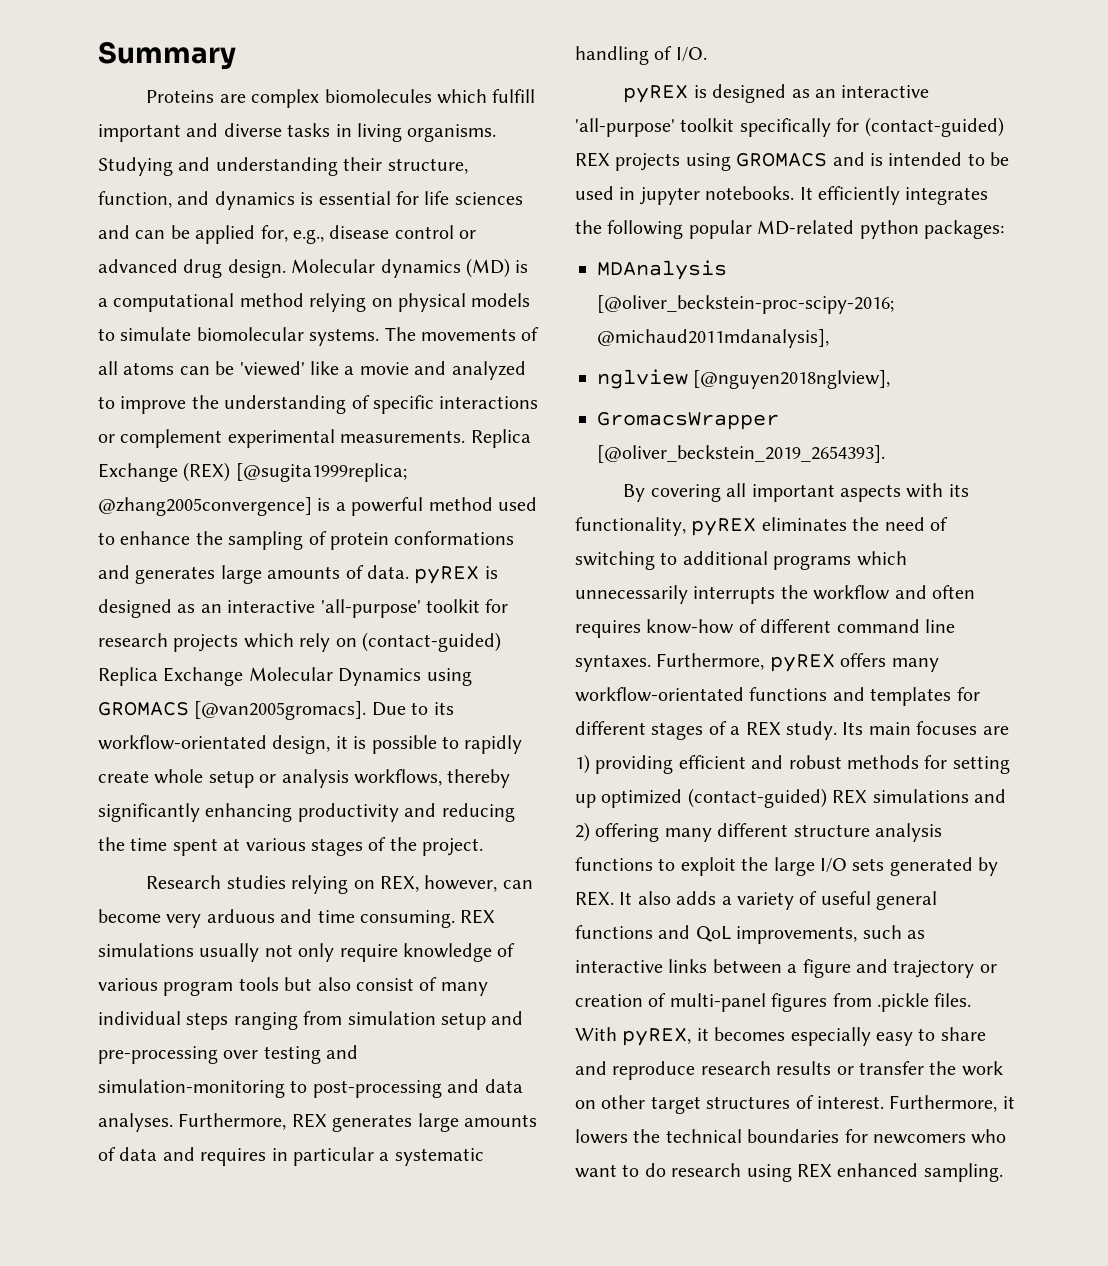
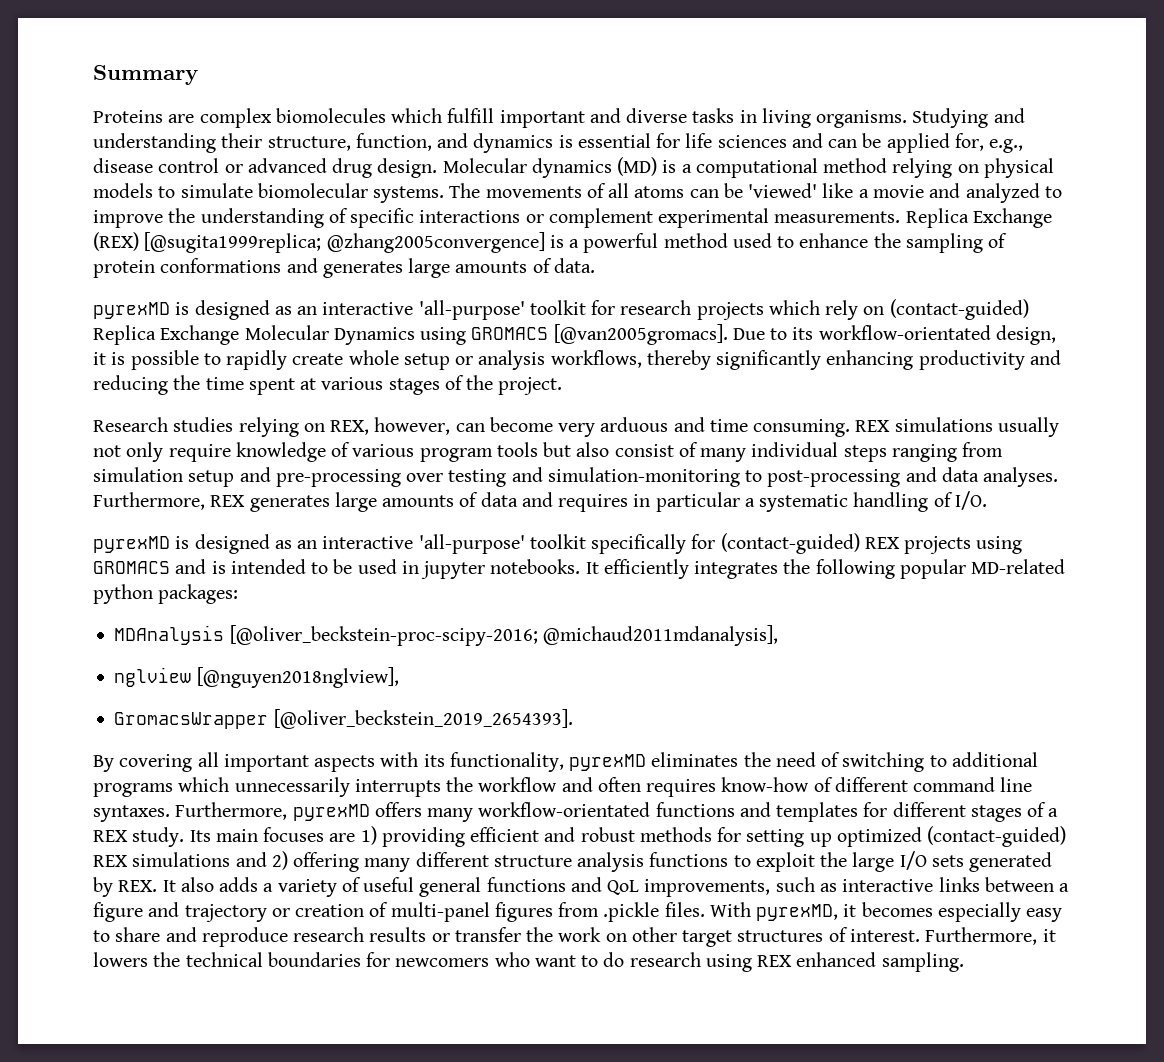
[414,566,480,584] pyREX -> [93,302,170,319] // pyrexMD
[623,85,689,103] pyREX -> [93,536,170,553] pyrexMD
[691,518,757,536] pyREX -> [569,754,647,771] pyrexMD
[769,654,835,672] pyREX -> [292,804,370,821] pyrexMD
[622,1028,692,1046] pyREX, -> [756,904,839,921] pyrexMD,

